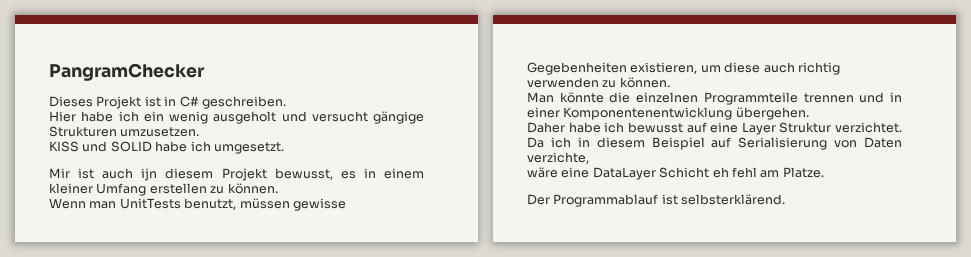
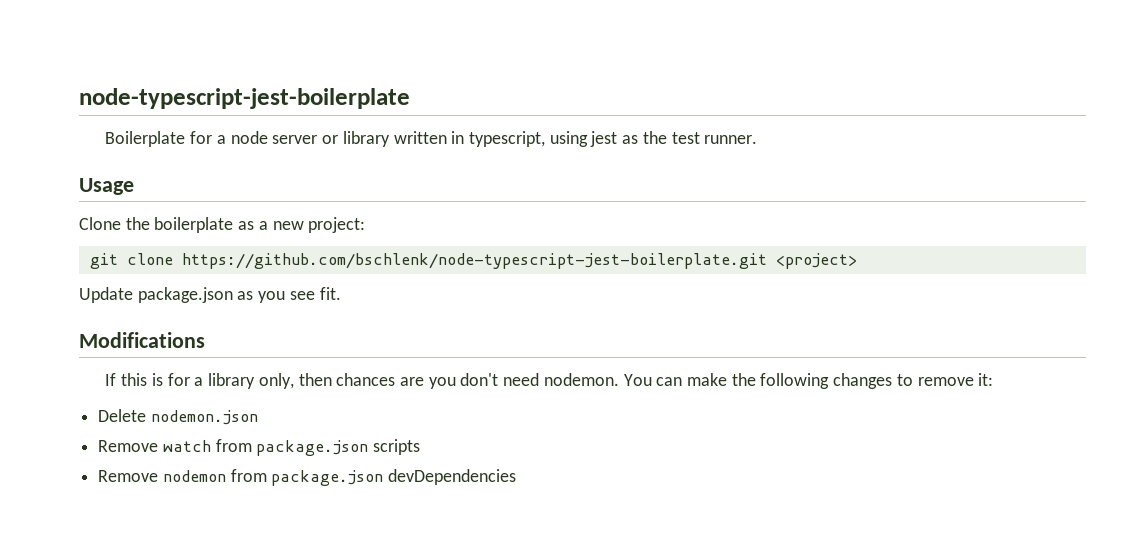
[49,63,205,81] [49,96,286,109] [49,111,424,124] [49,126,200,137] [49,141,284,154] [49,168,424,181] [49,183,278,196] [49,198,346,211] [527,62,840,75] [527,77,670,88] [527,92,902,105] [527,107,809,120] [527,122,902,135] [527,137,902,150] [527,152,589,164] [527,167,824,180] [527,194,786,207] PangramChecker // Dieses Projekt ist in C# geschreiben. // Hier habe ich ein wenig ausgeholt und versucht gängige Strukturen umzusetzen. // KISS und SOLID habe ich umgesetzt. // Mir ist auch ijn diesem Projekt bewusst, es in einem kleiner Umfang erstellen zu können. // Wenn man UnitTests benutzt, müssen gewisse Gegebenheiten existieren, um diese auch richtig verwenden zu können. // Man könnte die einzelnen Programmteile trennen und in einer Komponentenentwicklung übergehen. // Daher habe ich bewusst auf eine Layer Struktur verzichtet. Da ich in diesem Beispiel auf Serialisierung von Daten verzichte, // wäre eine DataLayer Schicht eh fehl am Platze. // Der Programmablauf ist selbsterklärend. -> [79,88,410,109] [105,131,758,147] [79,178,134,195] [79,217,366,233] [89,253,857,269] [79,287,341,303] [79,332,205,348] [105,373,994,389] [98,409,258,425] [98,439,421,456] [98,469,517,486] node-typescript-jest-boilerplate // Boilerplate for a node server or library written in typescript, using jest as the test runner. // Usage // Clone the boilerplate as a new project: // git clone https://github.com/bschlenk/node-typescript-jest-boilerplate.git <project> // Update package.json as you see fit. // Modifications // If this is for a library only, then chances are you don't need nodemon. You can make the following changes to remove it: // Delete nodemon.json // Remove watch from package.json scripts // Remove nodemon from package.json devDependencies

